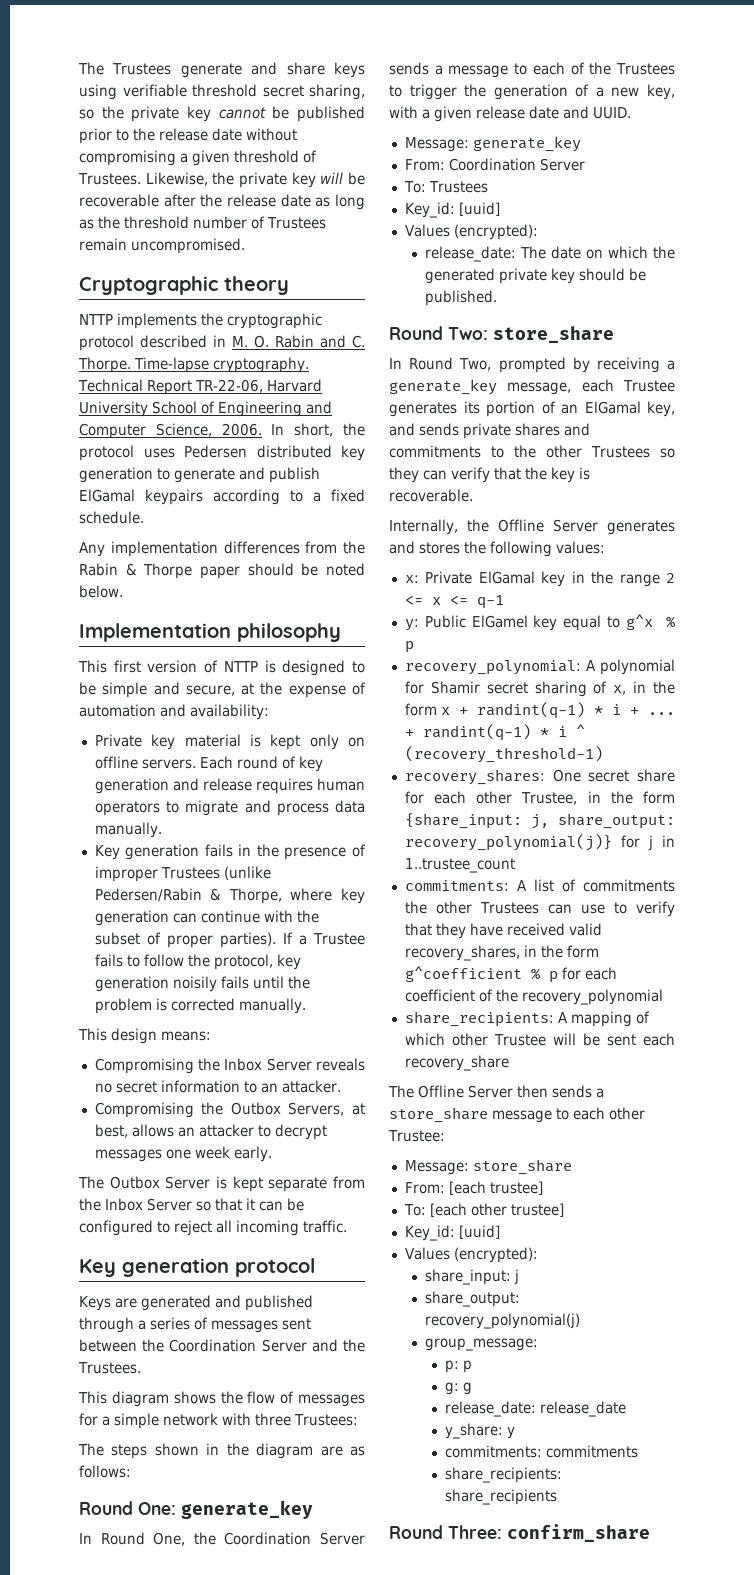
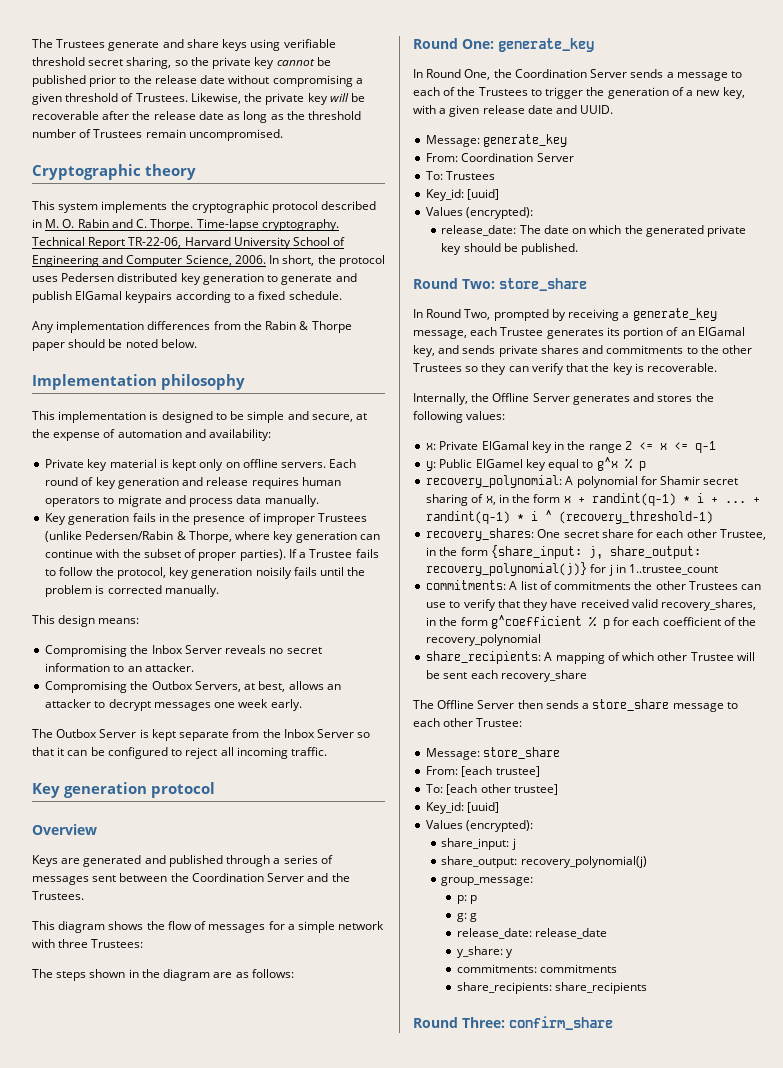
[79,314,113,325] NTTP -> [32,201,99,213] This system
[113,660,258,673] first version of NTTP -> [58,411,147,423] implementation
(315, 1267) none -> [32,824,97,835] // Overview

